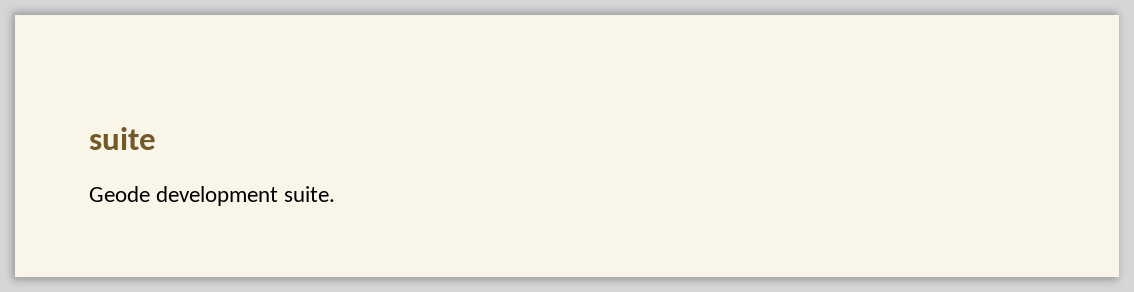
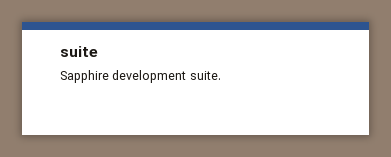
[89,186,150,202] Geode -> [60,70,109,83] Sapphire

